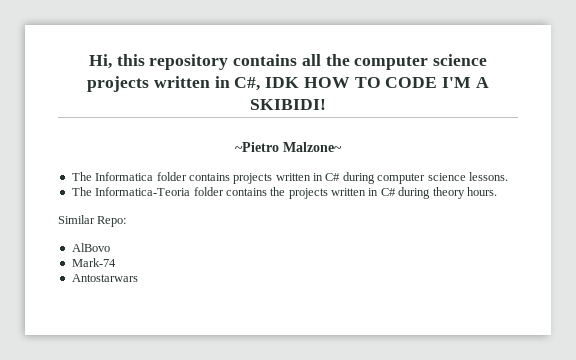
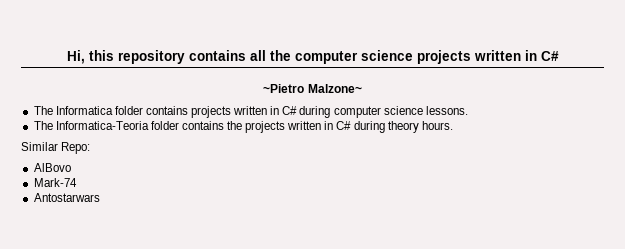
[234,77,489,91] [250,99,326,110] C#, IDK HOW TO CODE I'M A SKIBIDI! -> [540,51,559,61] C#

